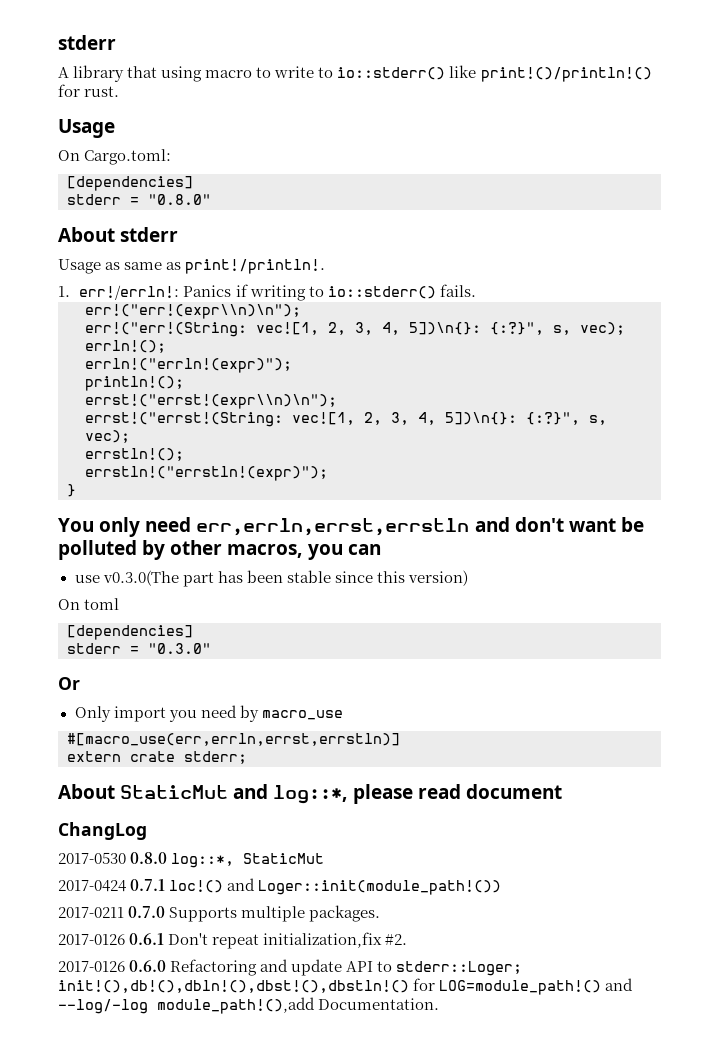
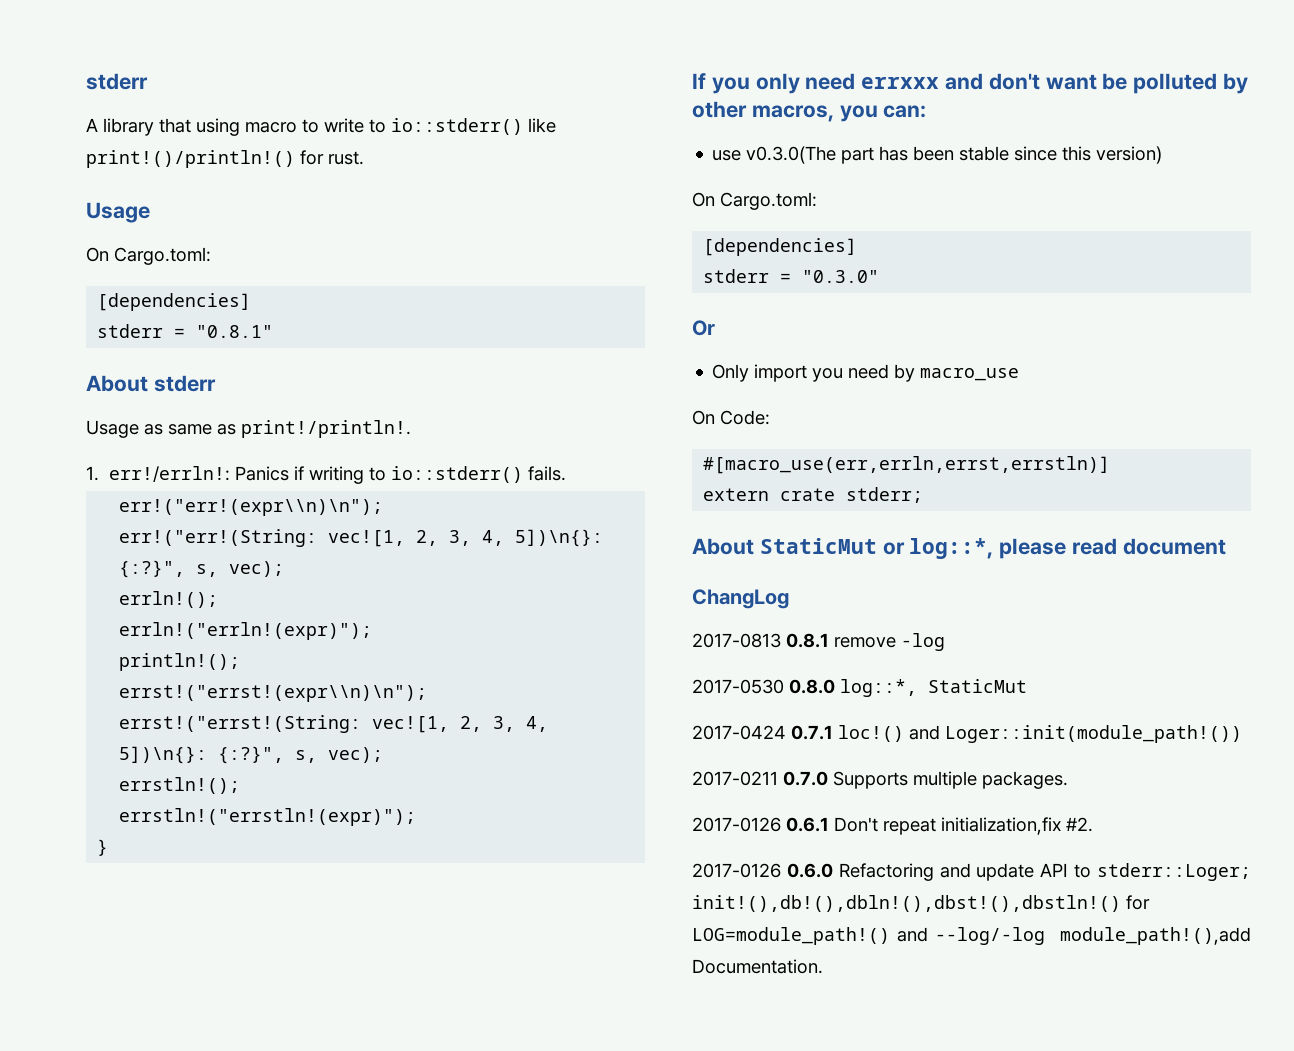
[148,194,211,205] "0.8.0" -> [196,325,274,338] "0.8.1"
[58,518,94,532] You -> [692,73,750,94] If you
[196,518,470,536] err,errln,errst,errstln -> [861,77,940,89] errxxx
[347,544,381,555] can -> [883,105,927,118] can:
[84,598,120,610] toml -> [720,192,817,210] Cargo.toml:
(343, 715) none -> [692,410,770,425] // On Code:
[233,784,269,799] and -> [882,542,905,555] or
(147, 831) none -> [692,633,945,651] // 2017-0813 0.8.1 remove -log

